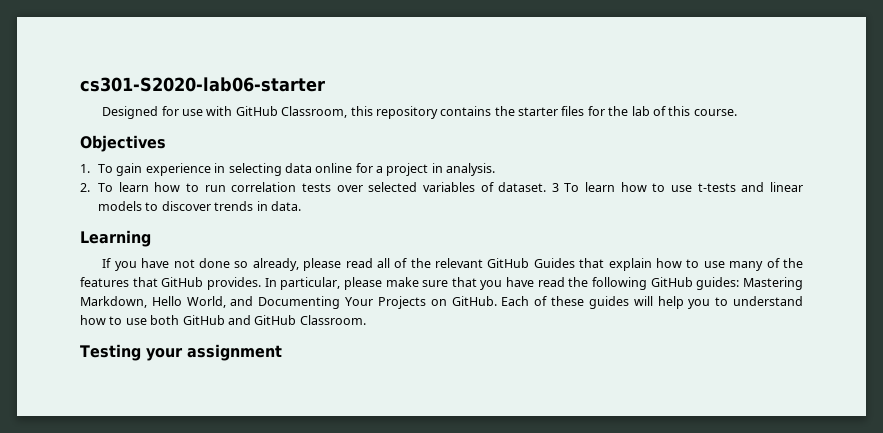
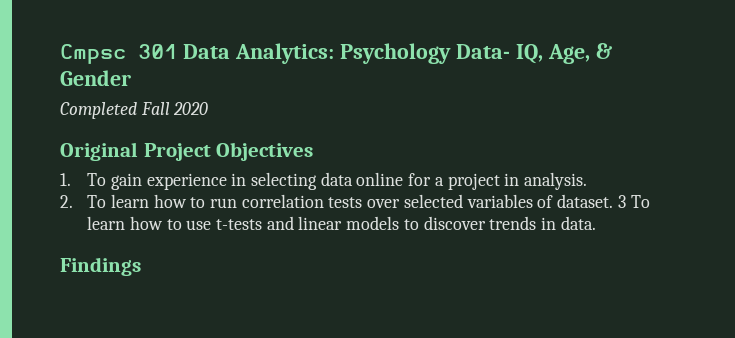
[80,77,325,92] [102,106,737,119] cs301-S2020-lab06-starter // Designed for use with GitHub Classroom, this repository contains the starter files for the lab of this course. // -> [60,43,612,64] [60,70,131,86] [60,102,209,119] [60,142,211,161] Cmpsc 301 Data Analytics: Psychology Data- IQ, Age, & Gender // Completed Fall 2020 // Original Project
[80,230,151,247] [102,258,803,271] [80,277,803,290] [80,296,804,309] [80,315,366,325] [80,344,282,361] Learning // If you have not done so already, please read all of the relevant GitHub Guides that explain how to use many of the features that GitHub provides. In particular, please make sure that you have read the following GitHub guides: Mastering Markdown, Hello World, and Documenting Your Projects on GitHub. Each of these guides will help you to understand how to use both GitHub and GitHub Classroom. // Testing your assignment -> [60,257,141,276] Findings

